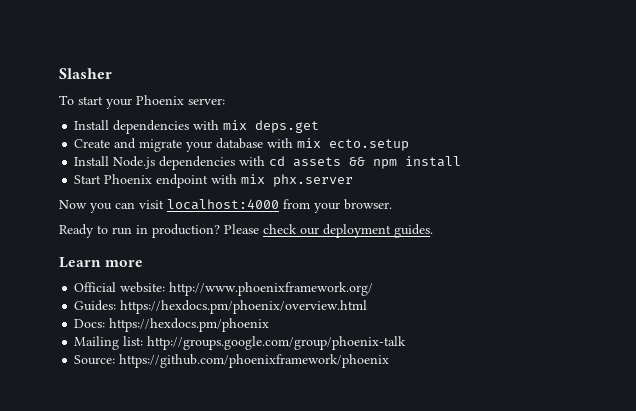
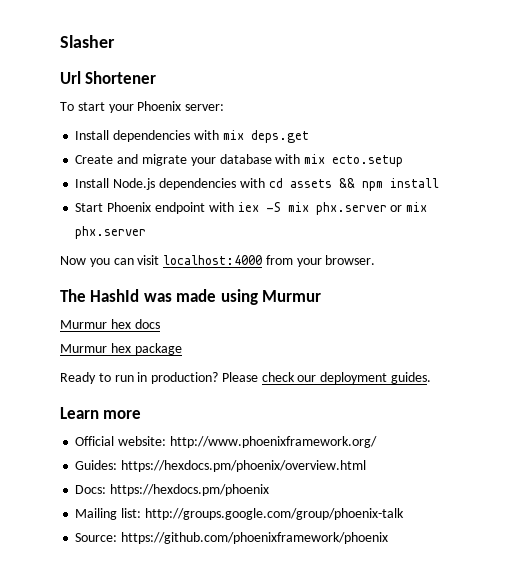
(112, 73) none -> [60,71,157,84] // Url Shortener
(238, 179) none -> [237,202,403,215] iex -S mix phx.server or
(392, 204) none -> [60,289,322,305] [60,319,160,329] [60,343,182,355] // The HashId was made using Murmur // Murmur hex docs // Murmur hex package

